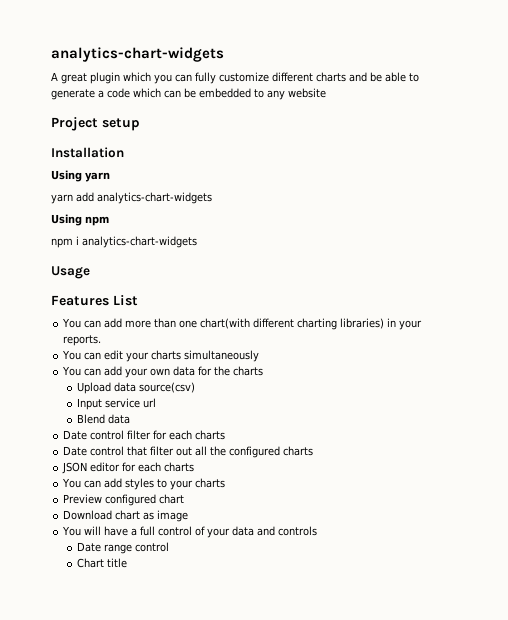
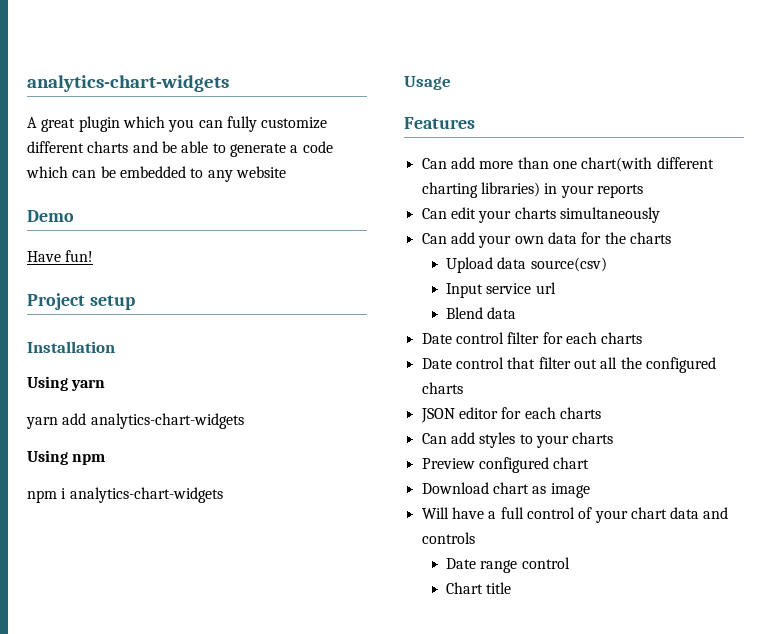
(326, 93) none -> [27,210,74,222] [27,250,94,262] // Demo // Have fun!
[113,295,138,306] [62,318,102,328] List // You can -> [421,158,447,169] // Can
[63,335,102,346] [62,350,102,360] reports. // You can -> [596,184,643,198] [421,208,447,219] reports // Can
[62,366,102,376] You can -> [421,233,447,244] Can
[62,478,102,488] You can -> [421,433,447,444] Can
[62,526,102,536] You will -> [421,507,449,519] Will
(231, 533) none -> [630,507,667,519] chart

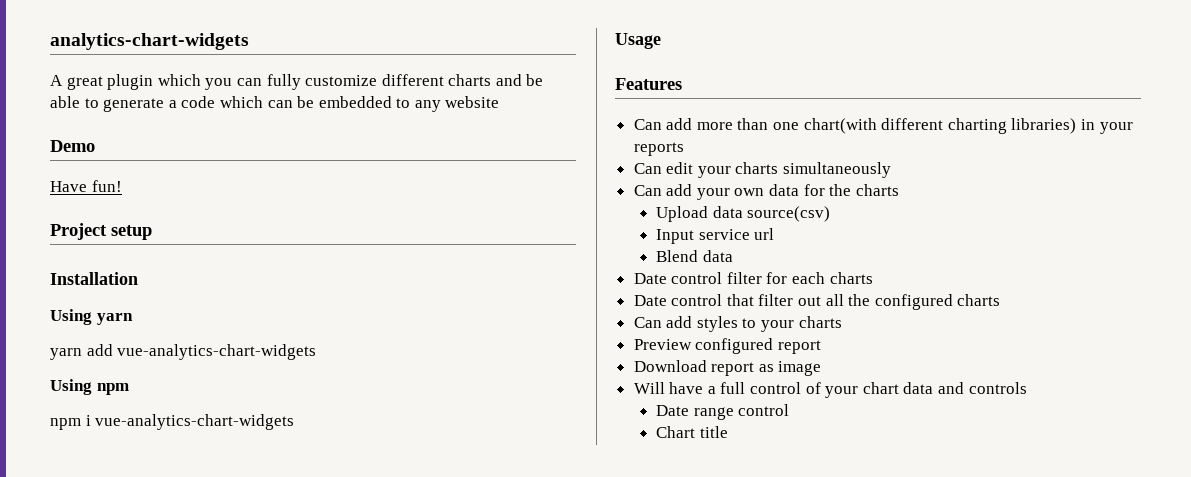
[90,413,244,429] analytics-chart-widgets -> [117,344,317,360] vue-analytics-chart-widgets
[69,487,223,503] analytics-chart-widgets -> [95,414,295,430] vue-analytics-chart-widgets
[420,407,601,423] // JSON editor for each charts -> (1001, 300) none
[553,457,590,469] chart -> [777,340,821,354] report
[492,482,529,494] chart -> [711,362,755,376] report

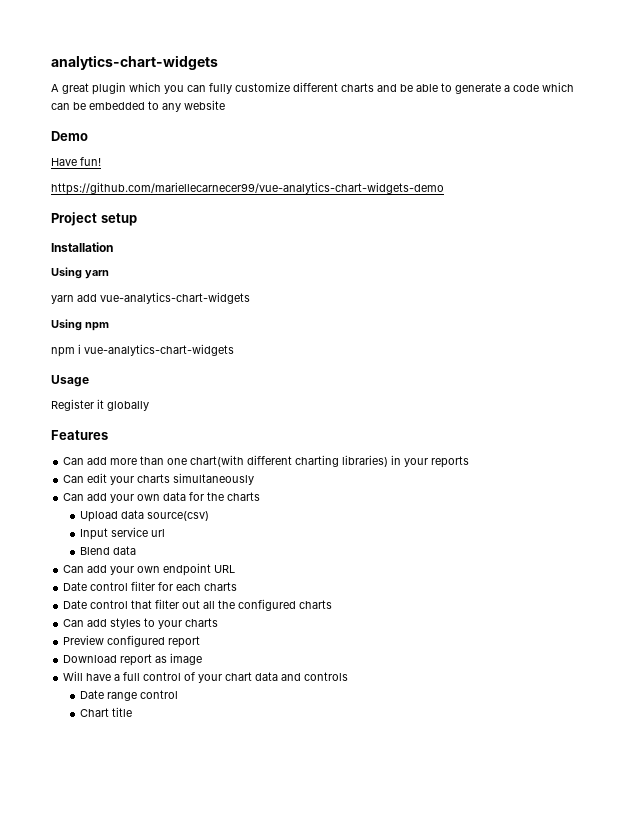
(122, 186) none -> [51,182,444,195] // https://github.com/mariellecarnecer99/vue-analytics-chart-widgets-demo
(661, 41) none -> [51,399,149,411] // Register it globally
(733, 256) none -> [63,563,236,576] // Can add your own endpoint URL

